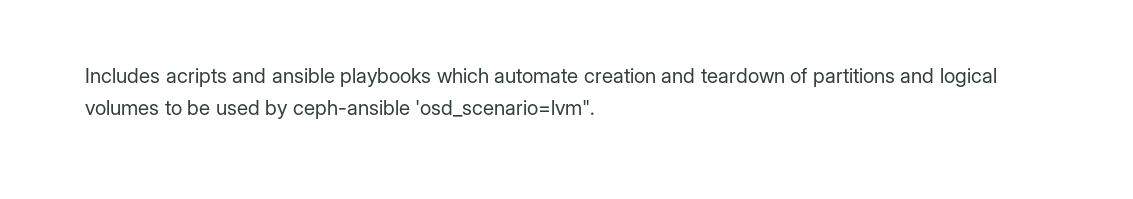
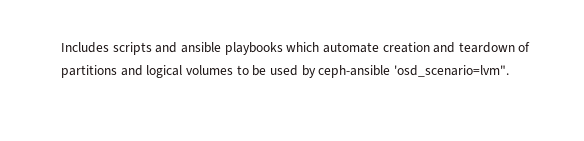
[165,68,227,87] acripts -> [112,42,152,55] scripts

